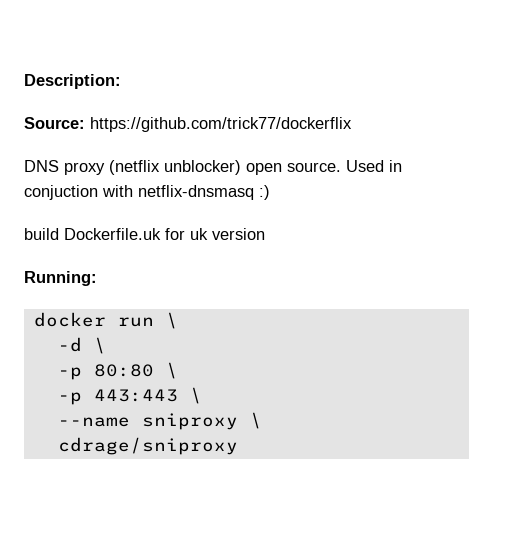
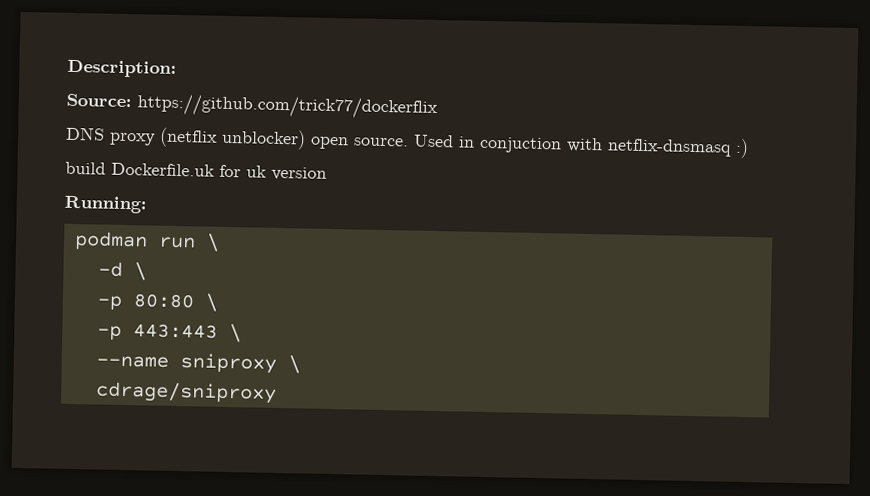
[33,312,106,327] docker -> [73,231,148,251] podman

